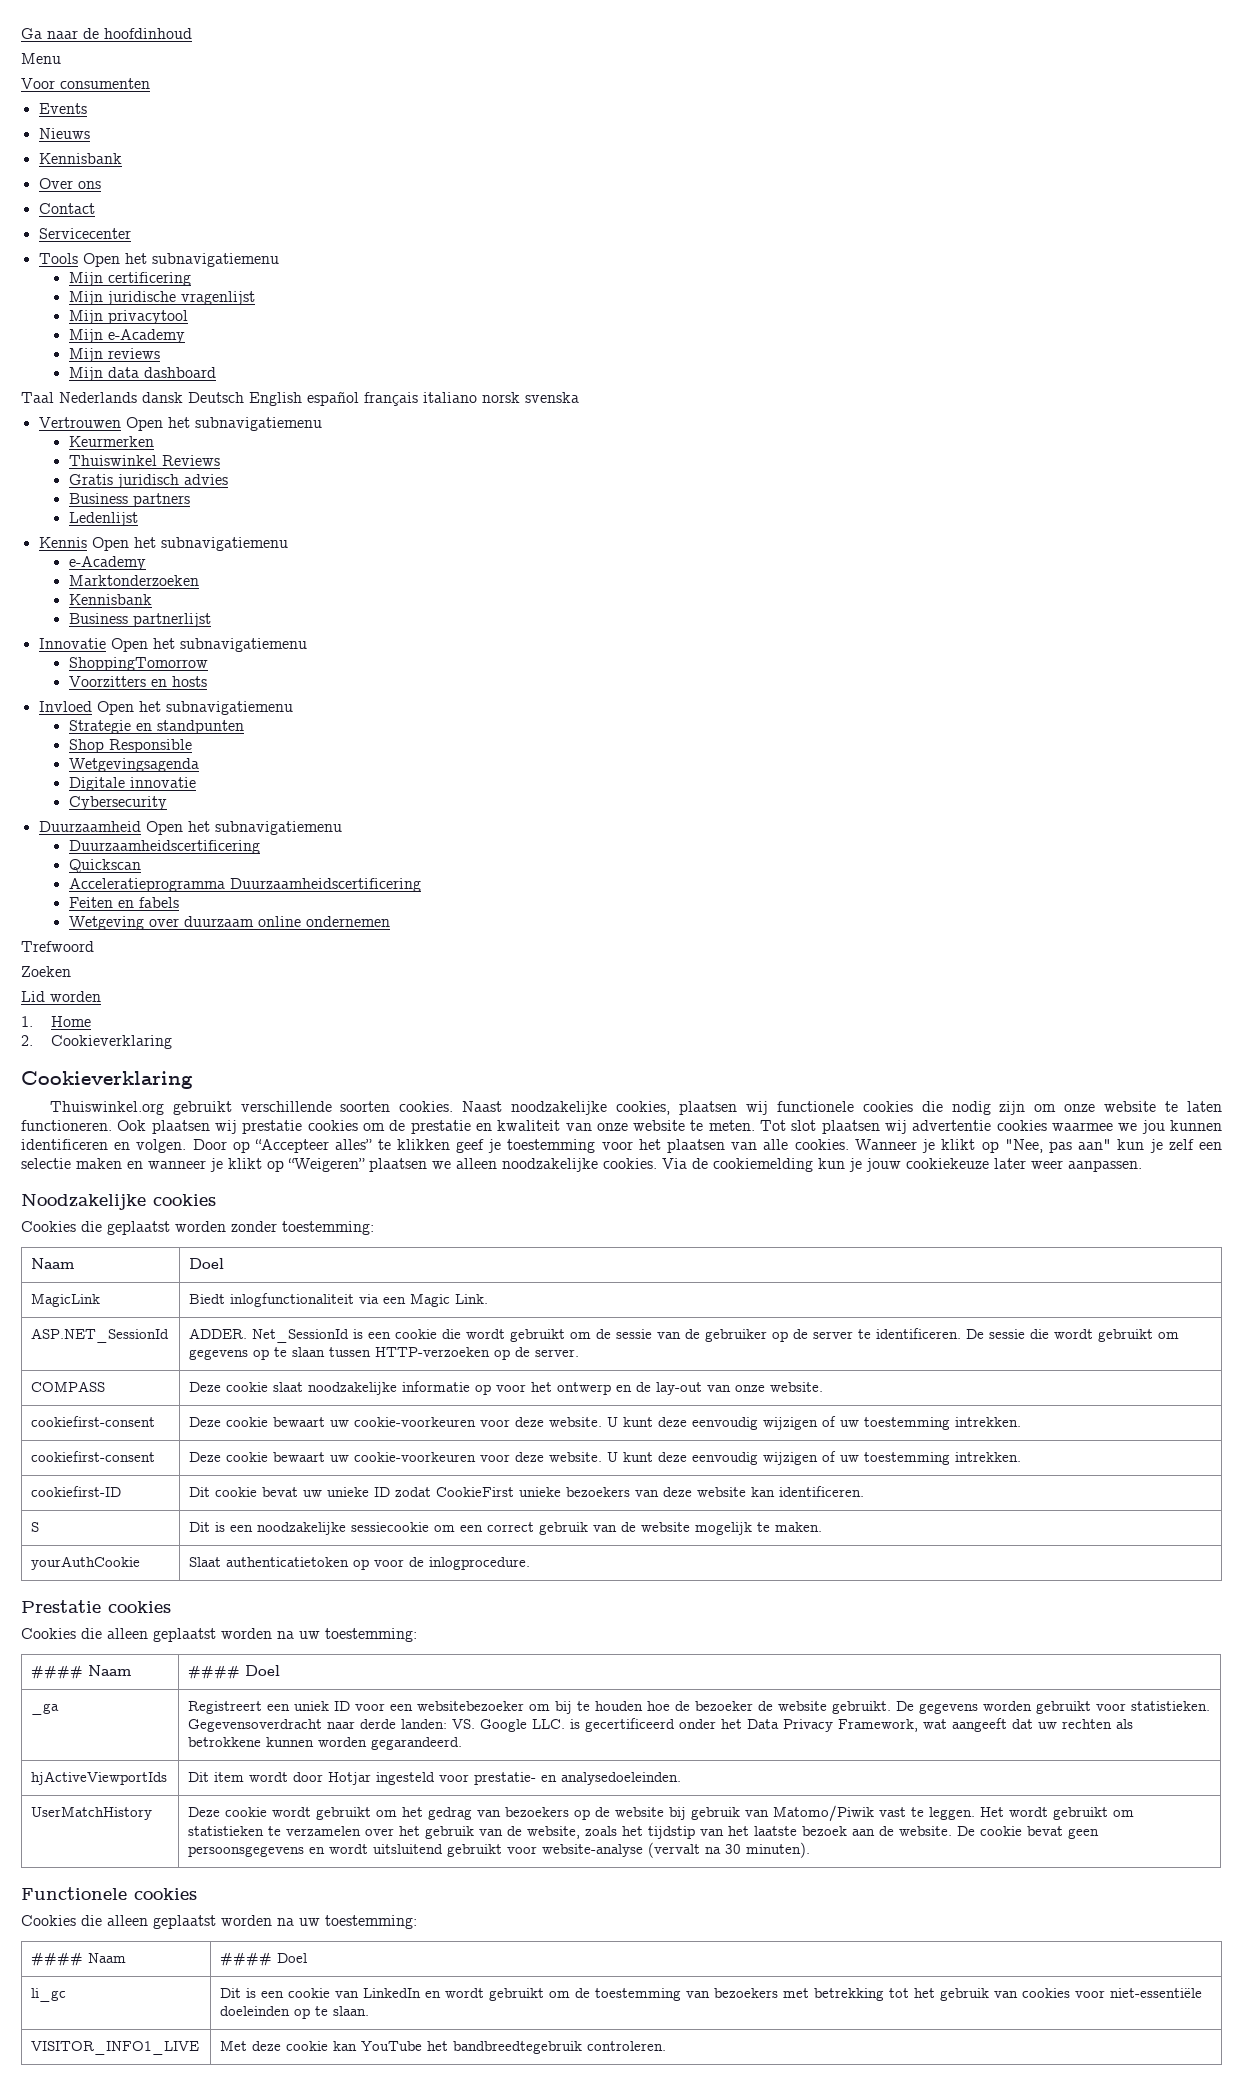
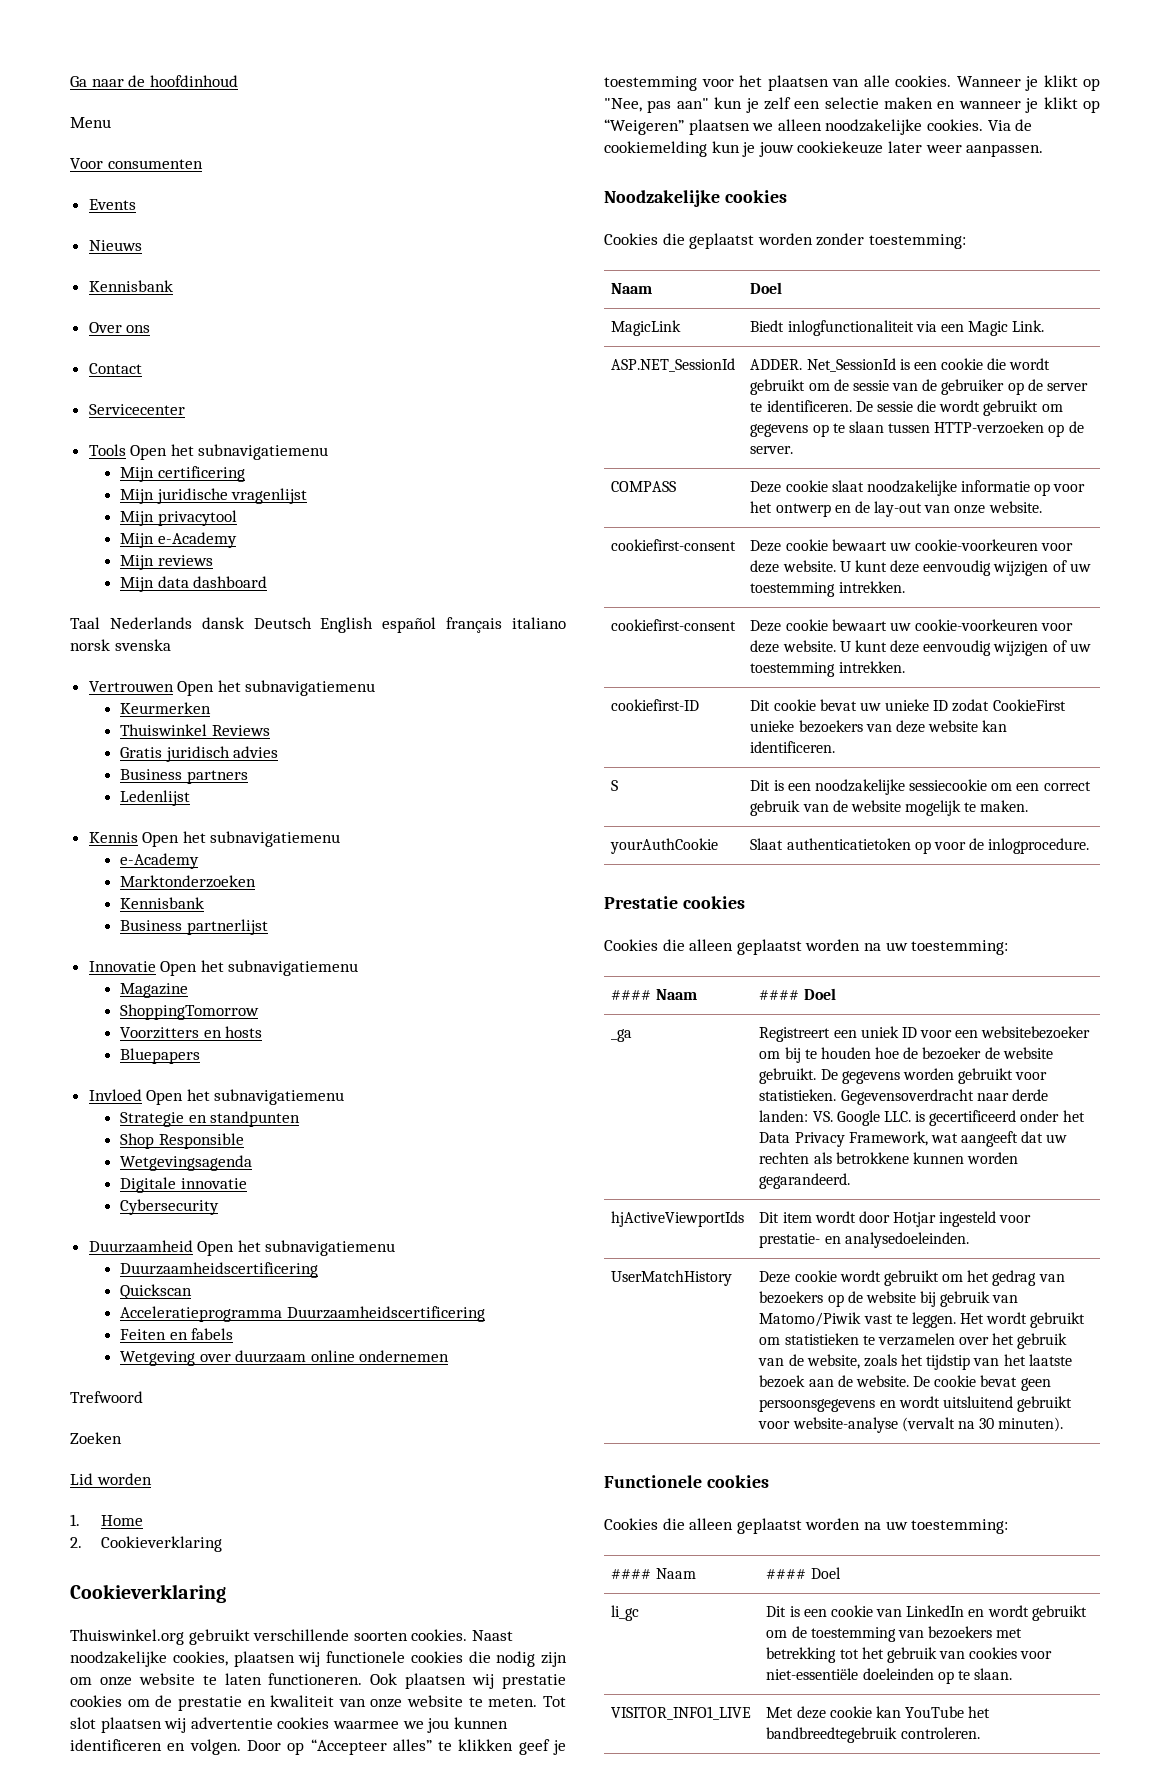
(307, 645) none -> [119,983,188,998] // Magazine
(207, 681) none -> [119,1048,200,1064] // Bluepapers

